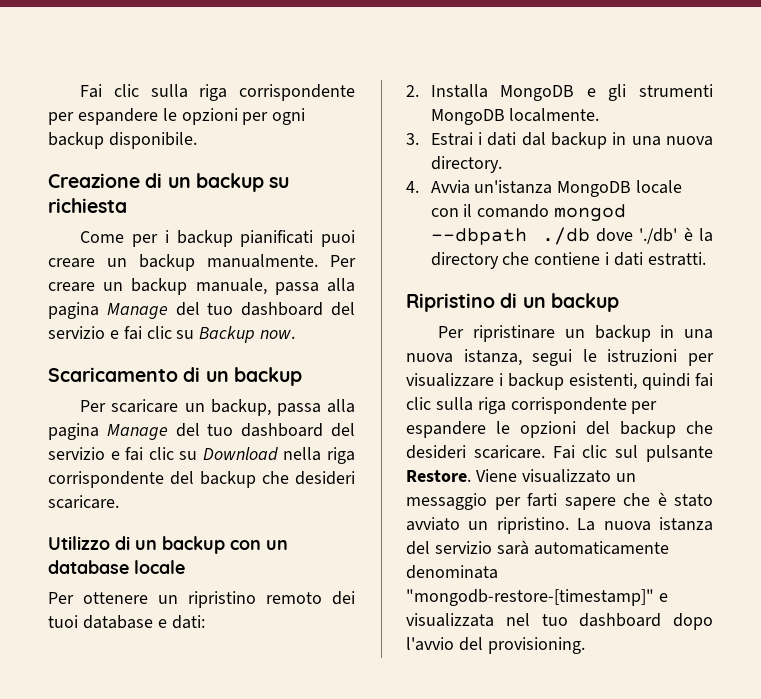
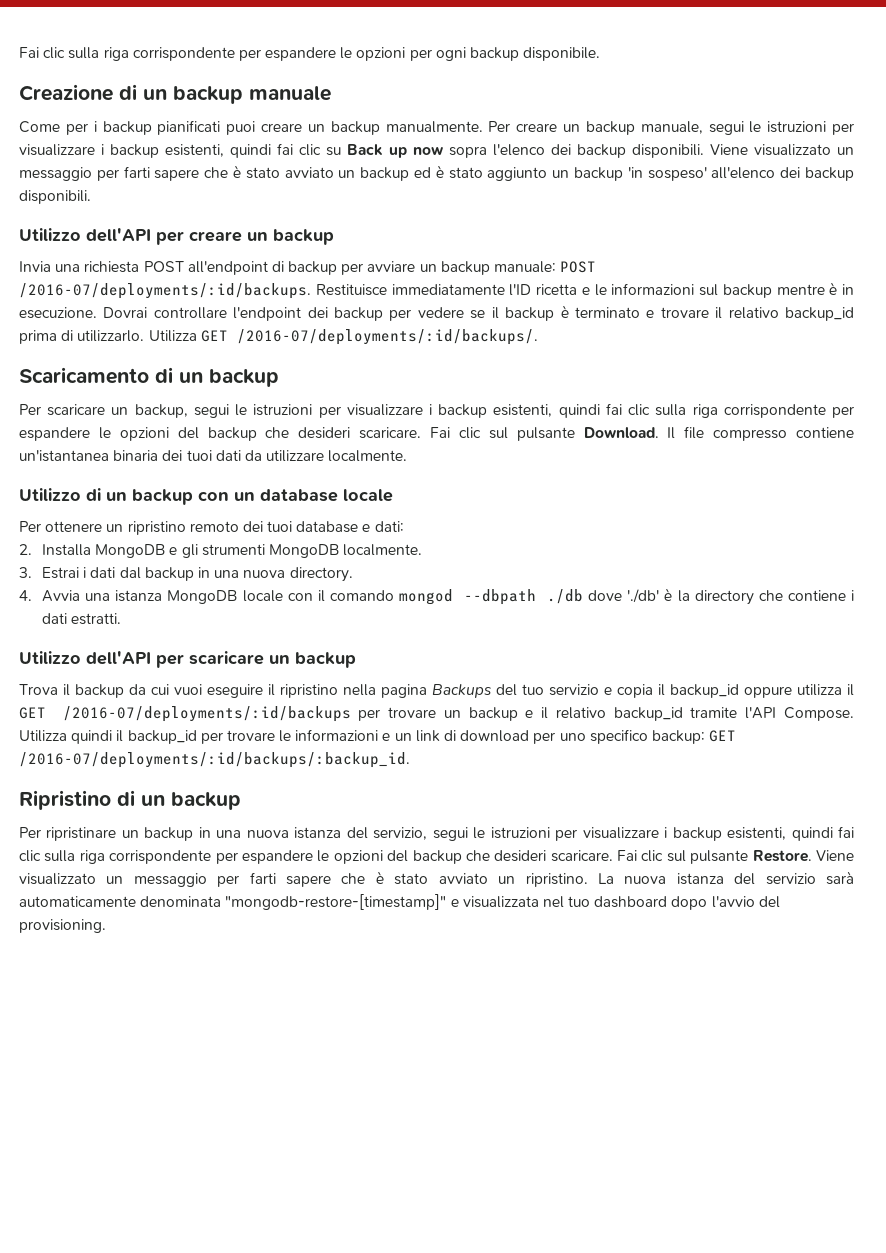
[269,177,290,188] [48,198,127,213] su richiesta -> [249,86,331,101] manuale
[274,278,355,295] [48,302,356,319] [48,326,296,343] passa alla pagina Manage del tuo dashboard del servizio e fai clic su Backup now. -> [708,121,855,135] [19,143,854,158] [19,165,854,181] [19,190,91,204] [19,228,334,245] [19,261,597,275] [19,282,854,299] [19,305,854,321] [19,329,538,345] segui le istruzioni per visualizzare i backup esistenti, quindi fai clic su Back up now sopra l'elenco dei backup disponibili. Viene visualizzato un messaggio per farti sapere che è stato avviato un backup ed è stato aggiunto un backup 'in sospeso' all'elenco dei backup disponibili. // Utilizzo dell'API per creare un backup // Invia una richiesta POST all'endpoint di backup per avviare un backup manuale: POST /2016-07/deployments/:id/backups. Restituisce immediatamente l'ID ricetta e le informazioni sul backup mentre è in esecuzione. Dovrai controllare l'endpoint dei backup per vedere se il backup è terminato e trovare il relativo backup_id prima di utilizzarlo. Utilizza GET /2016-07/deployments/:id/backups/.
[276,399,355,416] [48,423,356,440] [48,447,355,464] [48,471,355,488] [48,495,119,509] passa alla pagina Manage del tuo dashboard del servizio e fai clic su Download nella riga corrispondente del backup che desideri scaricare. -> [193,403,854,418] [19,426,854,441] [19,450,408,462] segui le istruzioni per visualizzare i backup esistenti, quindi fai clic sulla riga corrispondente per espandere le opzioni del backup che desideri scaricare. Fai clic sul pulsante Download. Il file compresso contiene un'istantanea binaria dei tuoi dati da utilizzare localmente.
[474,180,553,194] un'istanza -> [85,590,163,602] una istanza
(706, 259) none -> [19,651,356,668] [19,684,854,698] [19,706,855,722] [19,729,737,744] [19,752,410,768] // Utilizzo dell'API per scaricare un backup // Trova il backup da cui vuoi eseguire il ripristino nella pagina Backups del tuo servizio e copia il backup_id oppure utilizza il GET /2016-07/deployments/:id/backups per trovare un backup e il relativo backup_id tramite l'API Compose. Utilizza quindi il backup_id per trovare le informazioni e un link di download per uno specifico backup: GET /2016-07/deployments/:id/backups/:backup_id.
[463,349,522,366] istanza, -> [294,827,428,840] istanza del servizio,

